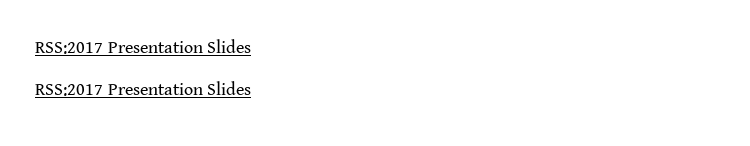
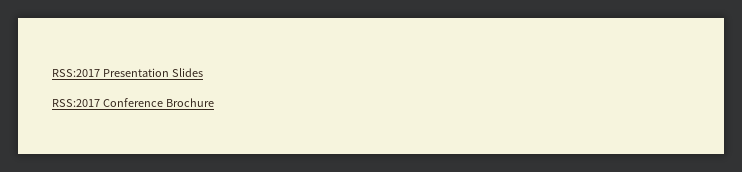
[107,81,252,95] Presentation Slides -> [102,98,214,107] Conference Brochure

